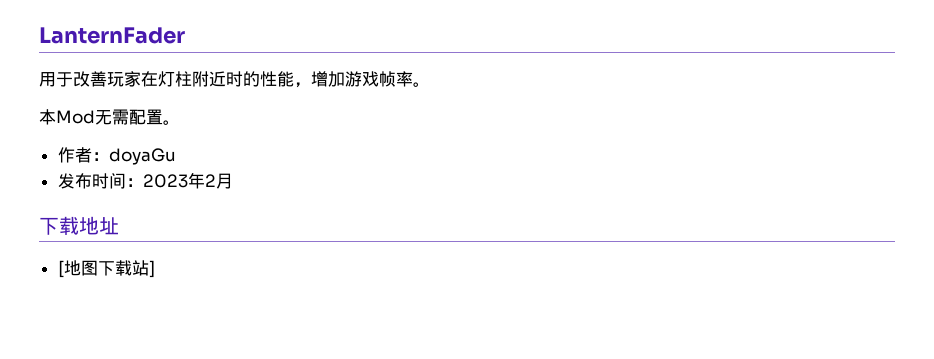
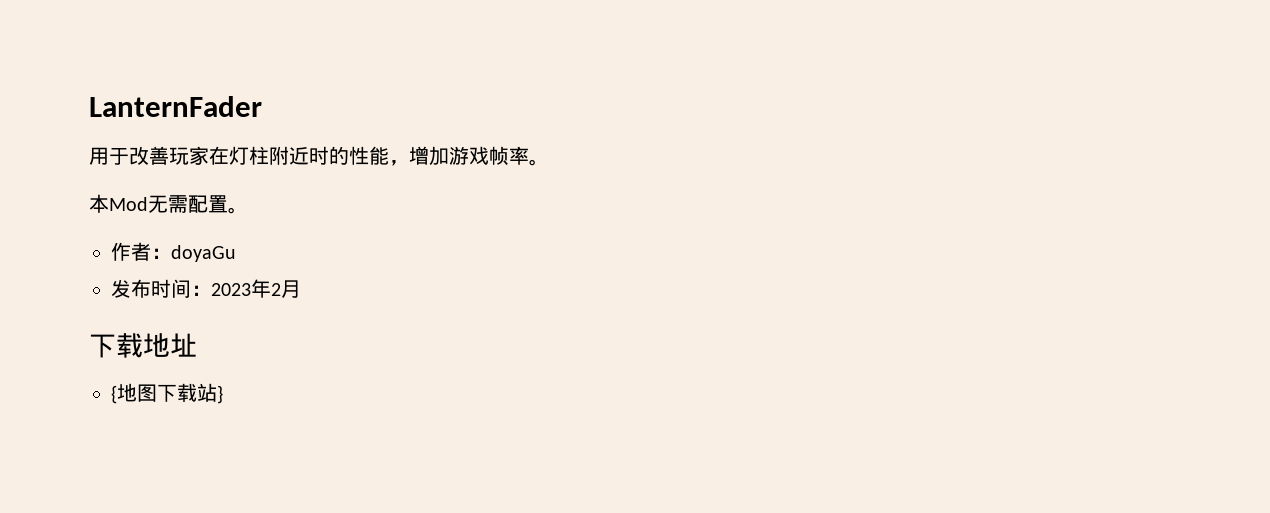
[57,260,64,278] [ -> [111,385,117,404] {
[148,260,155,278] ] -> [217,385,223,404] }

